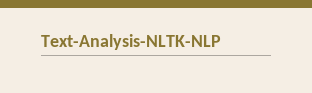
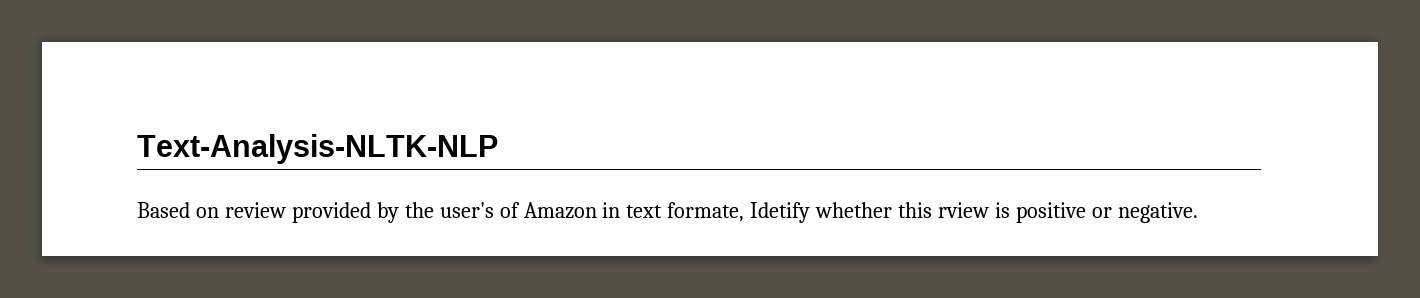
(221, 42) none -> [137,202,1198,223] // Based on review provided by the user's of Amazon in text formate, Idetify whether this rview is positive or negative.

